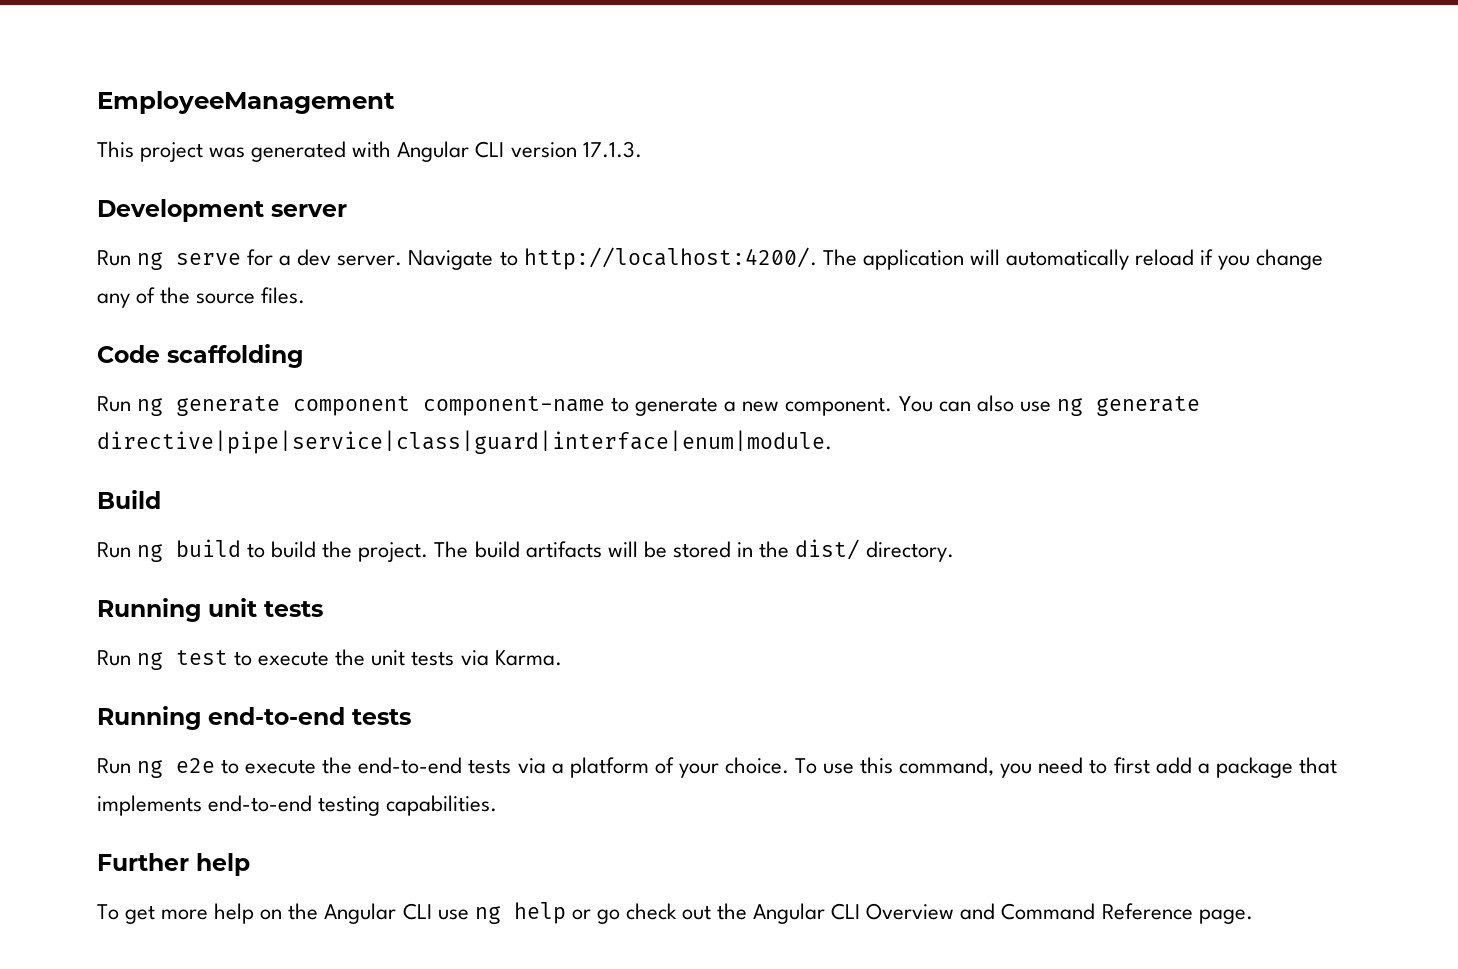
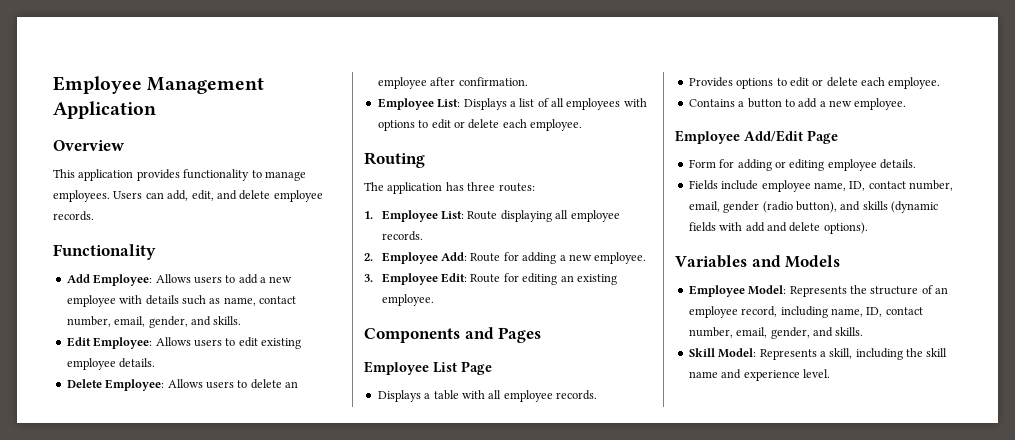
[97,91,395,114] [97,141,642,162] [97,199,347,222] [97,247,1324,270] [97,287,306,308] [97,344,303,368] [97,395,1200,416] [97,430,832,454] [97,490,161,509] [97,539,955,562] [97,598,323,622] [97,649,562,670] [97,706,411,730] [97,757,1337,778] [97,795,498,816] [97,853,250,876] [97,902,1253,924] EmployeeManagement // This project was generated with Angular CLI version 17.1.3. // Development server // Run ng serve for a dev server. Navigate to http://localhost:4200/. The application will automatically reload if you change any of the source files. // Code scaffolding // Run ng generate component component-name to generate a new component. You can also use ng generate directive|pipe|service|class|guard|interface|enum|module. // Build // Run ng build to build the project. The build artifacts will be stored in the dist/ directory. // Running unit tests // Run ng test to execute the unit tests via Karma. // Running end-to-end tests // Run ng e2e to execute the end-to-end tests via a platform of your choice. To use this command, you need to first add a package that implements end-to-end testing capabilities. // Further help // To get more help on the Angular CLI use ng help or go check out the Angular CLI Overview and Command Reference page. -> [53,76,265,94] [53,101,156,119] [53,140,125,151] [53,169,306,181] [53,190,323,202] [53,211,94,221] [53,244,156,260] [66,274,293,286] [66,295,296,307] [66,316,242,328] [66,337,301,349] [66,358,156,370] [66,379,298,391] [377,77,528,89] [377,98,647,110] [377,119,582,131] [364,152,425,168] [364,182,535,194] [364,210,620,222] [381,231,423,241] [364,252,647,264] [364,273,617,285] [381,294,434,306] [364,327,542,343] [364,361,492,375] [377,390,597,402] [688,77,941,89] [688,98,907,110] [675,130,838,144] [688,159,916,171] [688,180,953,192] [688,201,938,213] [688,222,868,234] [675,255,841,268] [688,285,948,297] [688,306,923,318] [688,327,864,339] [688,348,948,360] [688,369,830,381] Employee Management Application // Overview // This application provides functionality to manage employees. Users can add, edit, and delete employee records. // Functionality // Add Employee: Allows users to add a new employee with details such as name, contact number, email, gender, and skills. // Edit Employee: Allows users to edit existing employee details. // Delete Employee: Allows users to delete an employee after confirmation. // Employee List: Displays a list of all employees with options to edit or delete each employee. // Routing // The application has three routes: // 1. Employee List: Route displaying all employee records. // 2. Employee Add: Route for adding a new employee. // 3. Employee Edit: Route for editing an existing employee. // Components and Pages // Employee List Page // Displays a table with all employee records. // Provides options to edit or delete each employee. // Contains a button to add a new employee. // Employee Add/Edit Page // Form for adding or editing employee details. // Fields include employee name, ID, contact number, email, gender (radio button), and skills (dynamic fields with add and delete options). // Variables and Models // Employee Model: Represents the structure of an employee record, including name, ID, contact number, email, gender, and skills. // Skill Model: Represents a skill, including the skill name and experience level.

